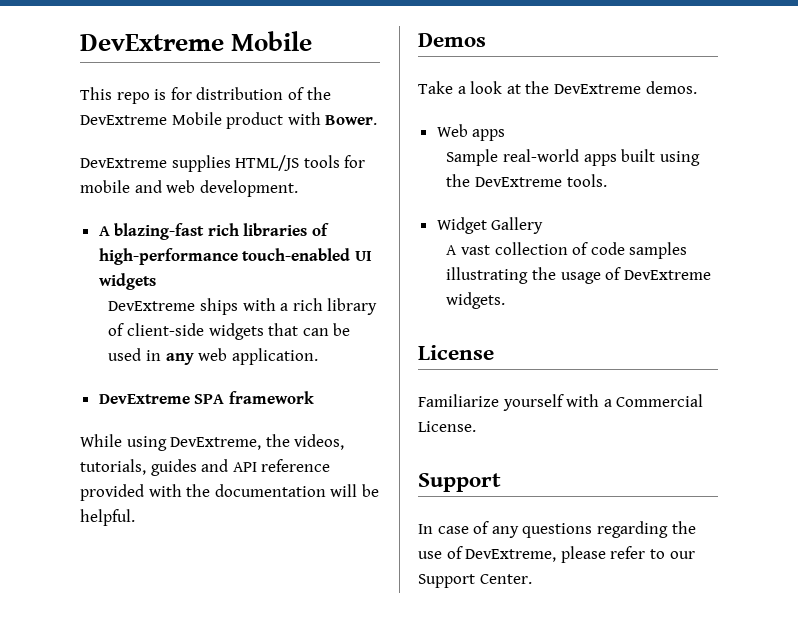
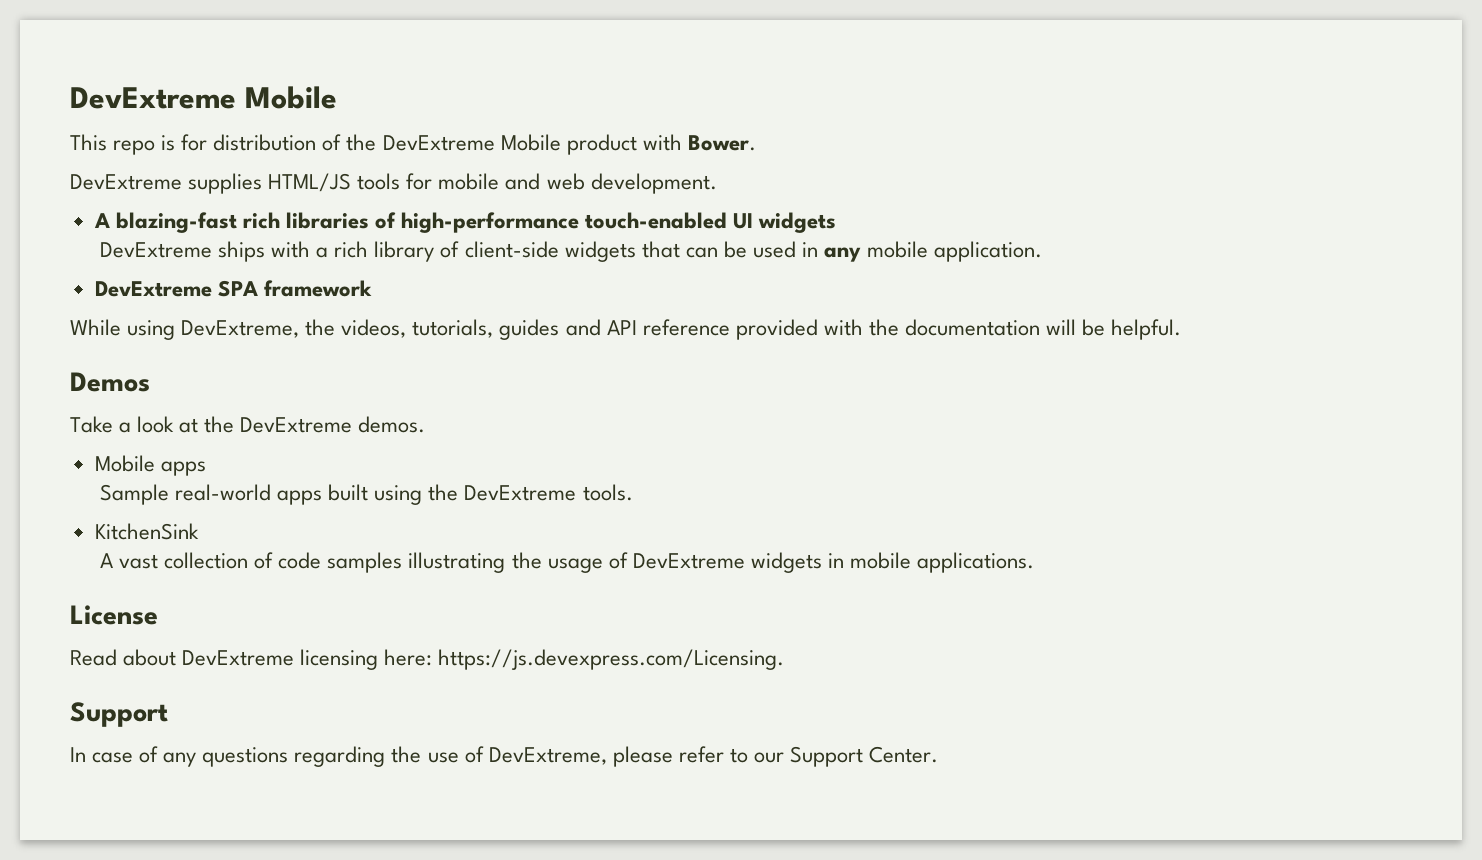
[198,348,228,361] web -> [867,241,929,258] mobile
[436,124,468,137] Web -> [94,455,155,472] Mobile
[436,217,544,234] Widget Gallery -> [94,523,199,540] KitchenSink
[446,292,506,309] [418,345,494,360] [418,394,704,411] [418,421,476,432] widgets. // License // Familiarize yourself with a Commercial License. -> [750,552,1035,573] [70,605,158,625] [70,649,785,670] widgets in mobile applications. // License // Read about DevExtreme licensing here: https://js.devexpress.com/Licensing.

